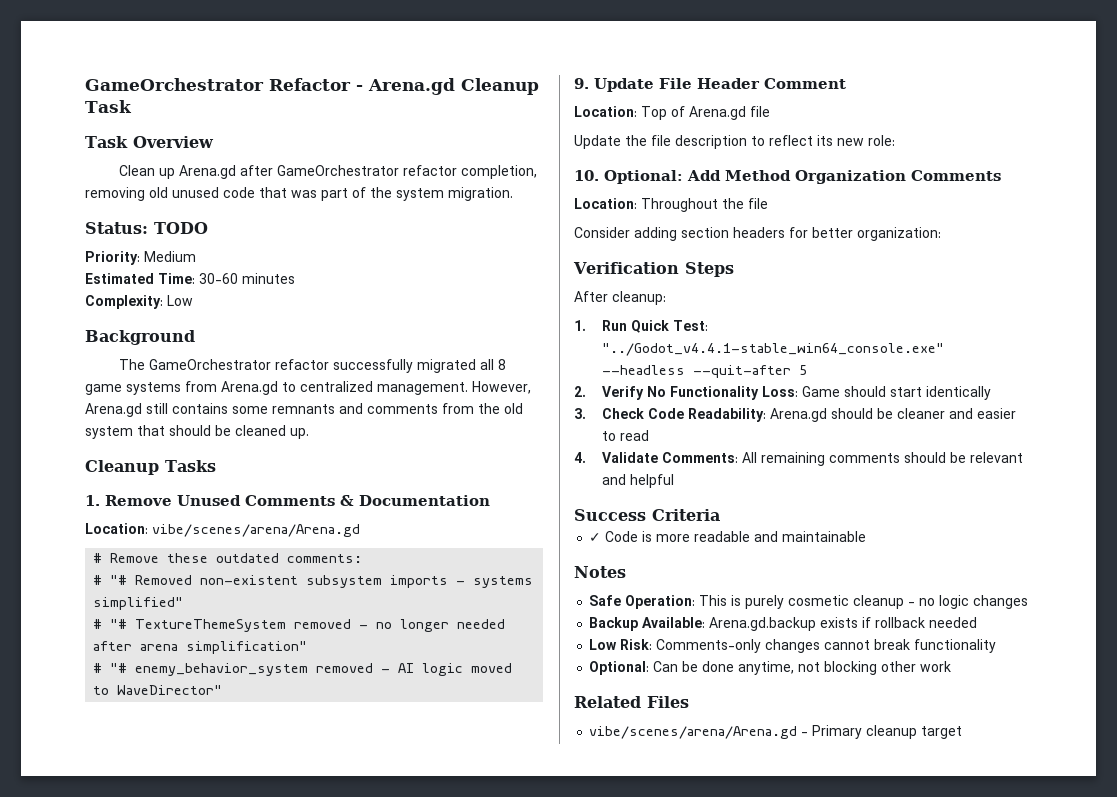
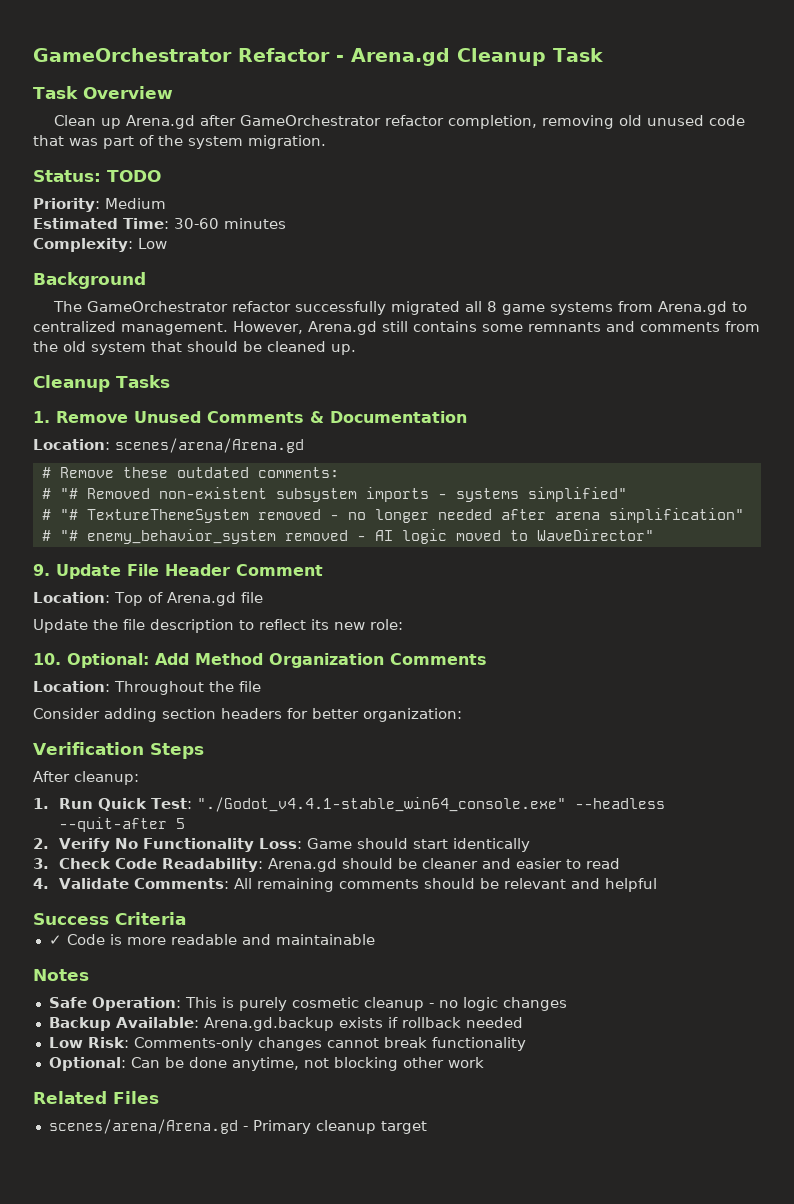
[152,524,360,537] vibe/scenes/arena/Arena.gd -> [115,438,304,453] scenes/arena/Arena.gd
[601,343,944,356] "../Godot_v4.4.1-stable_win64_console.exe" -> [197,797,567,812] "./Godot_v4.4.1-stable_win64_console.exe"
[589,726,798,739] vibe/scenes/arena/Arena.gd -> [48,1119,238,1134] scenes/arena/Arena.gd

